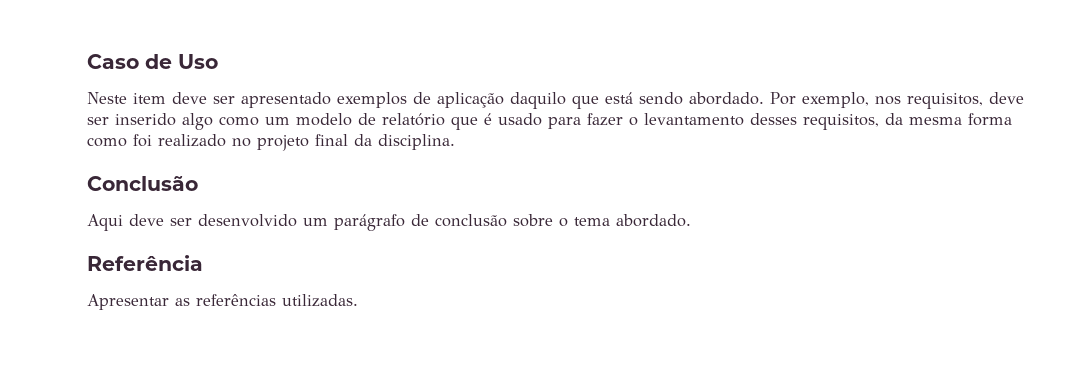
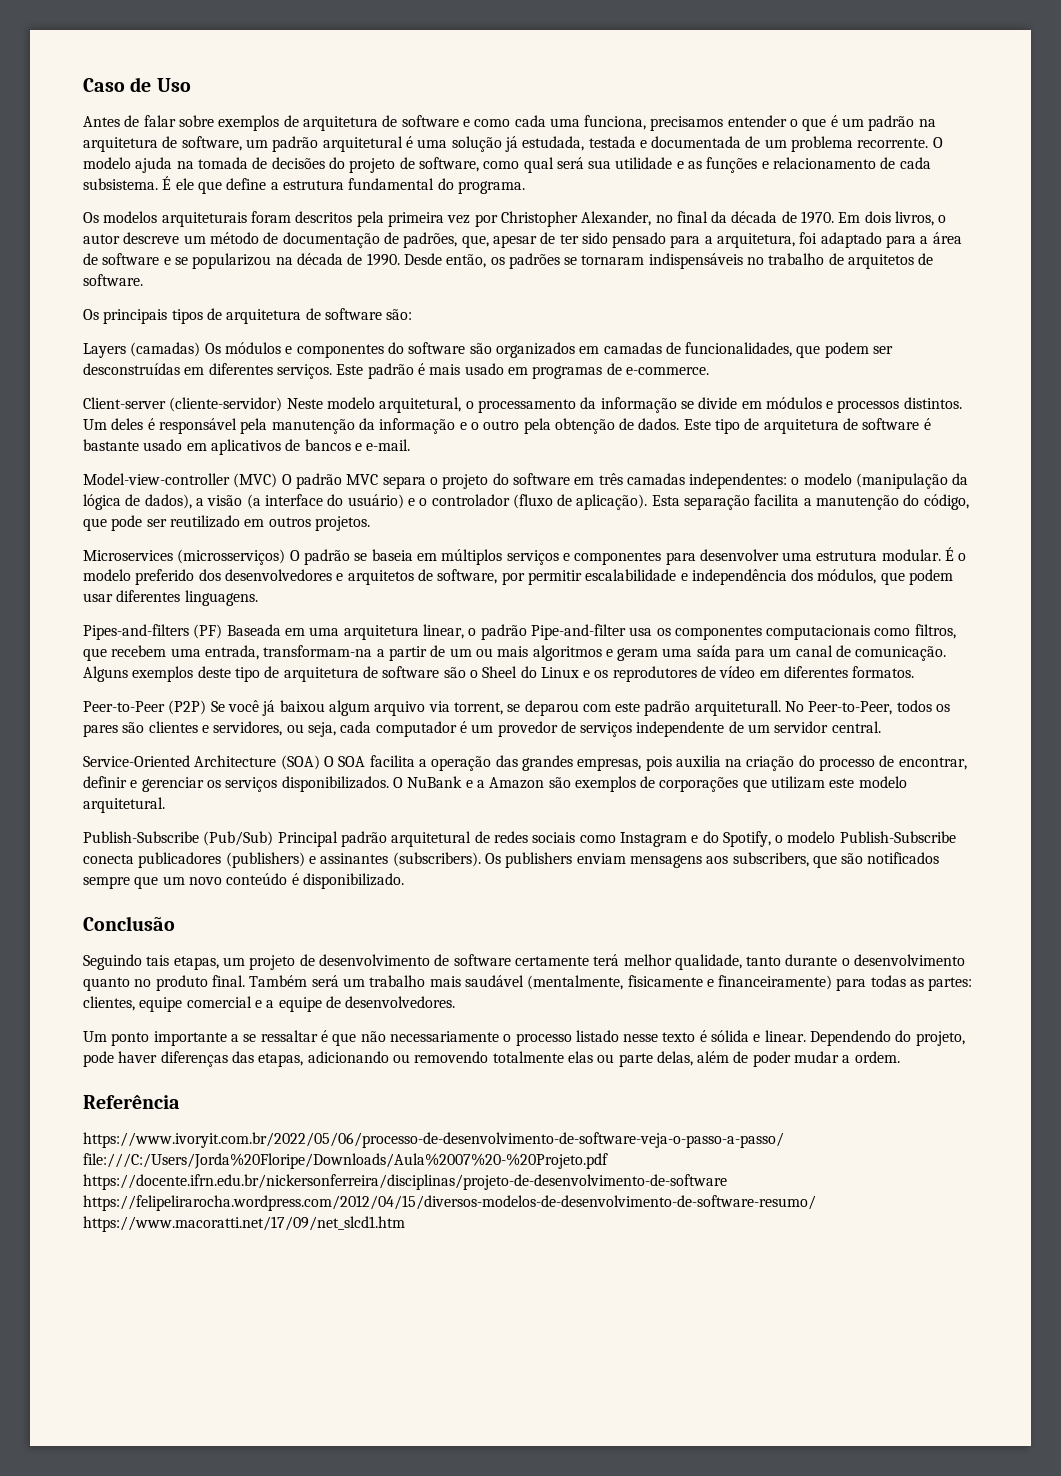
[87,92,1024,109] [87,113,1012,130] [87,134,455,151] [87,176,198,191] [87,214,691,231] [87,255,203,271] [87,294,358,310] Neste item deve ser apresentado exemplos de aplicação daquilo que está sendo abordado. Por exemplo, nos requisitos, deve ser inserido algo como um modelo de relatório que é usado para fazer o levantamento desses requisitos, da mesma forma como foi realizado no projeto final da disciplina. // Conclusão // Aqui deve ser desenvolvido um parágrafo de conclusão sobre o tema abordado. // Referência // Apresentar as referências utilizadas. -> [83,115,936,131] [83,136,943,152] [83,157,931,173] [83,176,525,194] [83,211,947,227] [83,232,962,248] [83,253,934,269] [83,274,143,286] [83,308,413,324] [83,342,894,358] [83,363,709,379] [83,397,962,413] [83,418,931,434] [83,439,411,455] [83,473,969,489] [83,494,969,510] [83,515,370,531] [83,547,967,565] [83,569,954,585] [83,590,258,606] [83,624,956,640] [83,645,947,661] [83,666,915,682] [83,700,951,716] [83,721,881,737] [83,755,967,771] [83,776,907,792] [83,797,165,813] [83,831,956,847] [83,852,940,868] [83,873,404,889] [83,916,175,931] [83,954,966,970] [83,975,973,991] [83,996,456,1012] [83,1030,965,1046] [83,1051,900,1067] [83,1095,180,1109] [83,1132,784,1148] [83,1153,608,1169] [83,1174,727,1190] [83,1195,816,1211] [83,1216,405,1232] Antes de falar sobre exemplos de arquitetura de software e como cada uma funciona, precisamos entender o que é um padrão na arquitetura de software, um padrão arquitetural é uma solução já estudada, testada e documentada de um problema recorrente. O modelo ajuda na tomada de decisões do projeto de software, como qual será sua utilidade e as funções e relacionamento de cada subsistema. É ele que define a estrutura fundamental do programa. // Os modelos arquiteturais foram descritos pela primeira vez por Christopher Alexander, no final da década de 1970. Em dois livros, o autor descreve um método de documentação de padrões, que, apesar de ter sido pensado para a arquitetura, foi adaptado para a área de software e se popularizou na década de 1990. Desde então, os padrões se tornaram indispensáveis no trabalho de arquitetos de software. // Os principais tipos de arquitetura de software são: // Layers (camadas) Os módulos e componentes do software são organizados em camadas de funcionalidades, que podem ser desconstruídas em diferentes serviços. Este padrão é mais usado em programas de e-commerce. // Client-server (cliente-servidor) Neste modelo arquitetural, o processamento da informação se divide em módulos e processos distintos. Um deles é responsável pela manutenção da informação e o outro pela obtenção de dados. Este tipo de arquitetura de software é bastante usado em aplicativos de bancos e e-mail. // Model-view-controller (MVC) O padrão MVC separa o projeto do software em três camadas independentes: o modelo (manipulação da lógica de dados), a visão (a interface do usuário) e o controlador (fluxo de aplicação). Esta separação facilita a manutenção do código, que pode ser reutilizado em outros projetos. // Microservices (microsserviços) O padrão se baseia em múltiplos serviços e componentes para desenvolver uma estrutura modular. É o modelo preferido dos desenvolvedores e arquitetos de software, por permitir escalabilidade e independência dos módulos, que podem usar diferentes linguagens. // Pipes-and-filters (PF) Baseada em uma arquitetura linear, o padrão Pipe-and-filter usa os componentes computacionais como filtros, que recebem uma entrada, transformam-na a partir de um ou mais algoritmos e geram uma saída para um canal de comunicação. Alguns exemplos deste tipo de arquitetura de software são o Sheel do Linux e os reprodutores de vídeo em diferentes formatos. // Peer-to-Peer (P2P) Se você já baixou algum arquivo via torrent, se deparou com este padrão arquiteturall. No Peer-to-Peer, todos os pares são clientes e servidores, ou seja, cada computador é um provedor de serviços independente de um servidor central. // Service-Oriented Architecture (SOA) O SOA facilita a operação das grandes empresas, pois auxilia na criação do processo de encontrar, definir e gerenciar os serviços disponibilizados. O NuBank e a Amazon são exemplos de corporações que utilizam este modelo arquitetural. // Publish-Subscribe (Pub/Sub) Principal padrão arquitetural de redes sociais como Instagram e do Spotify, o modelo Publish-Subscribe conecta publicadores (publishers) e assinantes (subscribers). Os publishers enviam mensagens aos subscribers, que são notificados sempre que um novo conteúdo é disponibilizado. // Conclusão // Seguindo tais etapas, um projeto de desenvolvimento de software certamente terá melhor qualidade, tanto durante o desenvolvimento quanto no produto final. Também será um trabalho mais saudável (mentalmente, fisicamente e financeiramente) para todas as partes: clientes, equipe comercial e a equipe de desenvolvedores. // Um ponto importante a se ressaltar é que não necessariamente o processo listado nesse texto é sólida e linear. Dependendo do projeto, pode haver diferenças das etapas, adicionando ou removendo totalmente elas ou parte delas, além de poder mudar a ordem. // Referência // https://www.ivoryit.com.br/2022/05/06/processo-de-desenvolvimento-de-software-veja-o-passo-a-passo/ file:///C:/Users/Jorda%20Floripe/Downloads/Aula%2007%20-%20Projeto.pdf https://docente.ifrn.edu.br/nickersonferreira/disciplinas/projeto-de-desenvolvimento-de-software https://felipelirarocha.wordpress.com/2012/04/15/diversos-modelos-de-desenvolvimento-de-software-resumo/ https://www.macoratti.net/17/09/net_slcd1.htm

